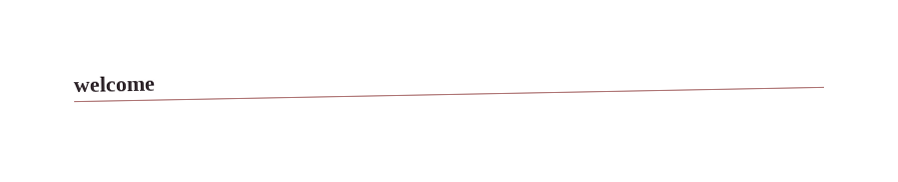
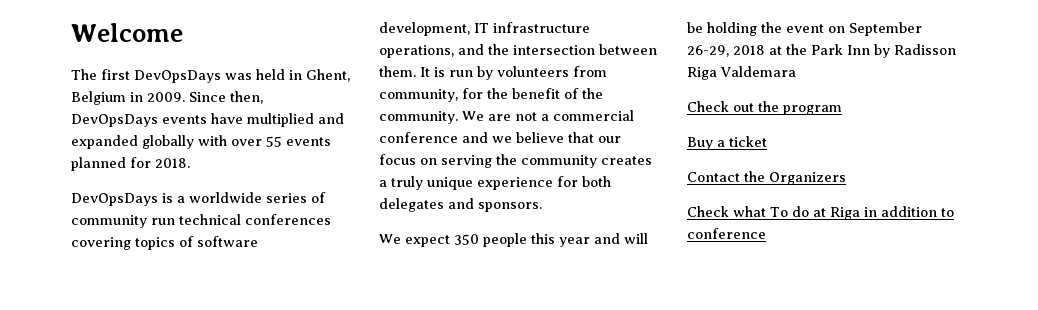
[73,75,155,93] welcome -> [71,23,183,42] [71,69,350,83] [71,91,263,105] [71,113,344,127] [71,135,331,149] [71,157,190,171] [71,192,326,206] [71,214,331,228] [71,236,258,250] [379,22,590,36] [379,44,657,58] [379,66,607,80] [379,88,603,102] [379,110,634,124] [379,132,621,143] [379,154,652,168] [379,176,611,190] [379,198,542,212] [379,233,648,247] [687,22,922,36] [687,44,956,58] [687,66,796,80] [687,101,842,115] [687,136,767,150] [687,171,846,185] [687,206,954,220] [687,228,766,239] Welcome // The first DevOpsDays was held in Ghent, Belgium in 2009. Since then, DevOpsDays events have multiplied and expanded globally with over 55 events planned for 2018. // DevOpsDays is a worldwide series of community run technical conferences covering topics of software development, IT infrastructure operations, and the intersection between them. It is run by volunteers from community, for the benefit of the community. We are not a commercial conference and we believe that our focus on serving the community creates a truly unique experience for both delegates and sponsors. // We expect 350 people this year and will be holding the event on September 26-29, 2018 at the Park Inn by Radisson Riga Valdemara // Check out the program // Buy a ticket // Contact the Organizers // Check what To do at Riga in addition to conference

